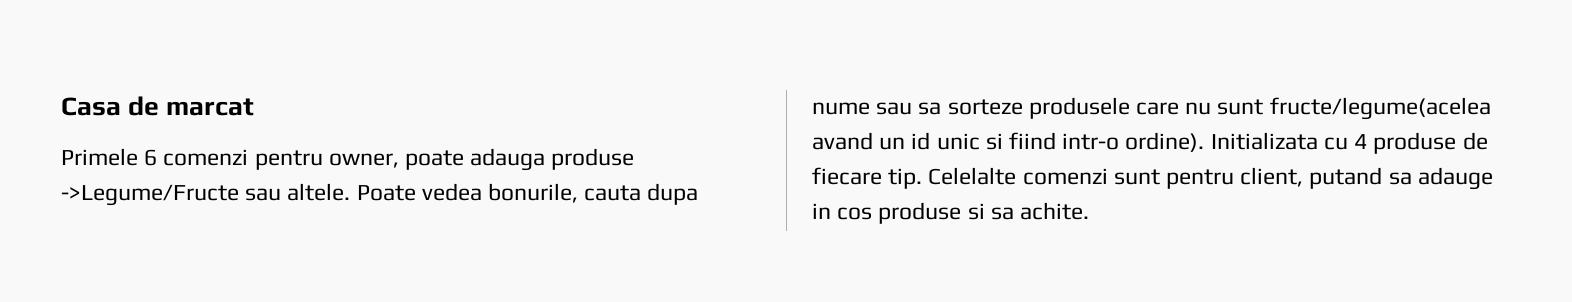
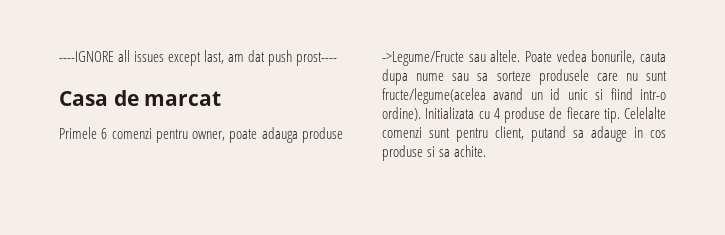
(61, 106) none -> [59,50,338,66] ----IGNORE all issues except last, am dat push prost---- //

